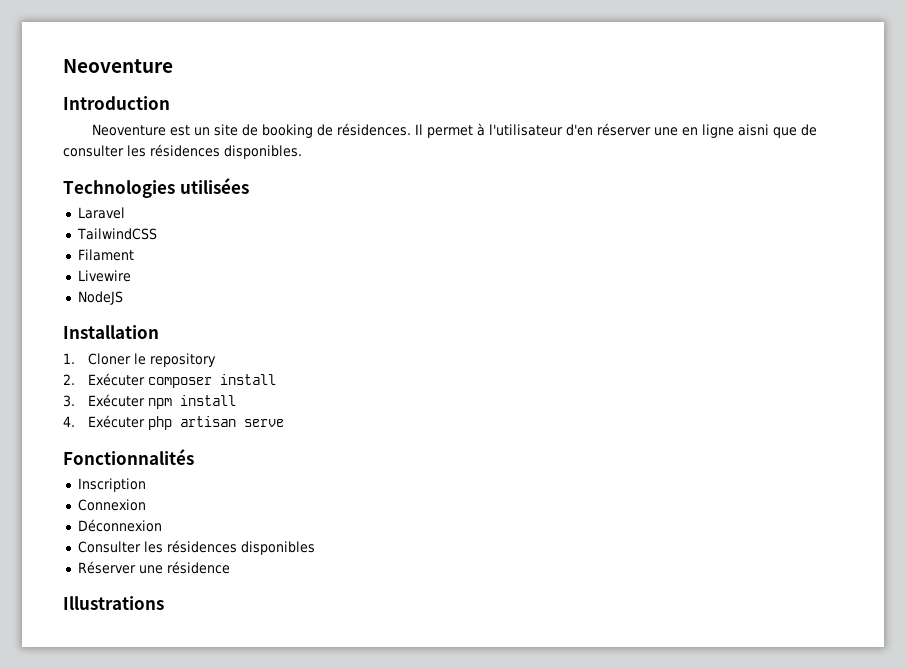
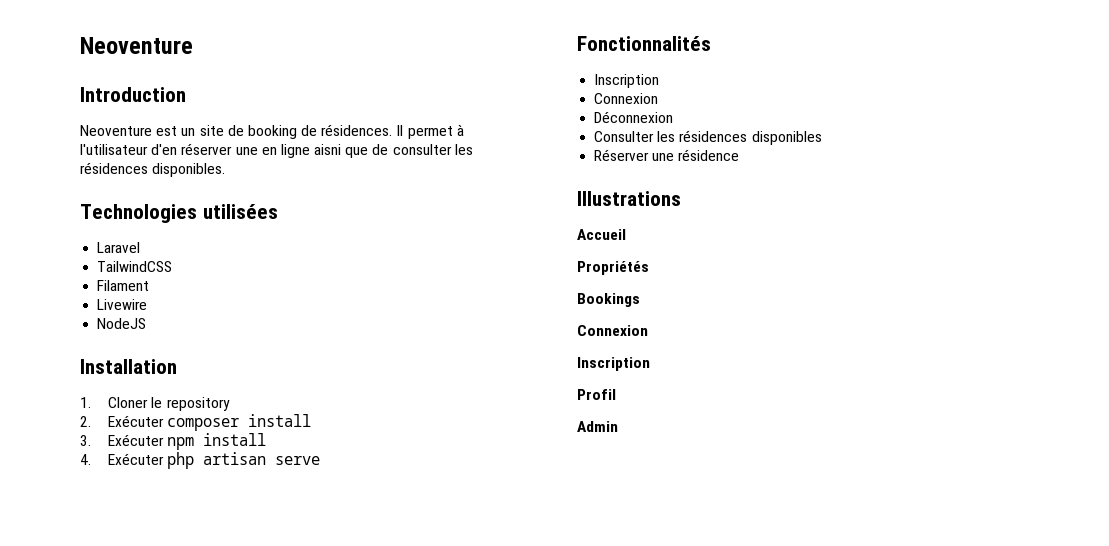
(164, 603) none -> [577,229,626,240] [577,261,649,275] [577,293,640,307] [577,325,648,336] [577,357,650,371] [577,389,616,400] [577,421,618,432] // Accueil // Propriétés // Bookings // Connexion // Inscription // Profil // Admin

